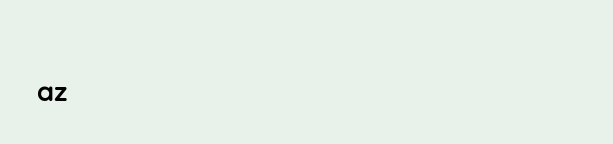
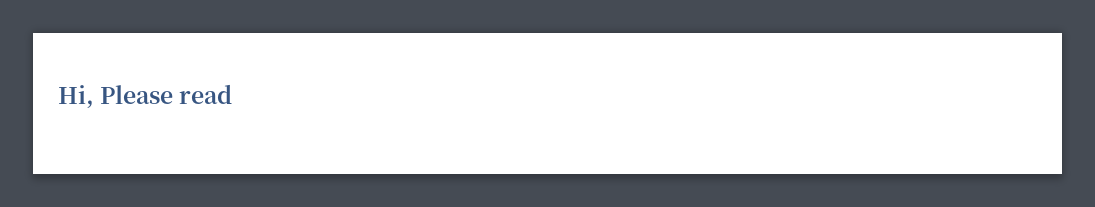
[37,86,67,101] az -> [58,84,233,108] Hi, Please read

